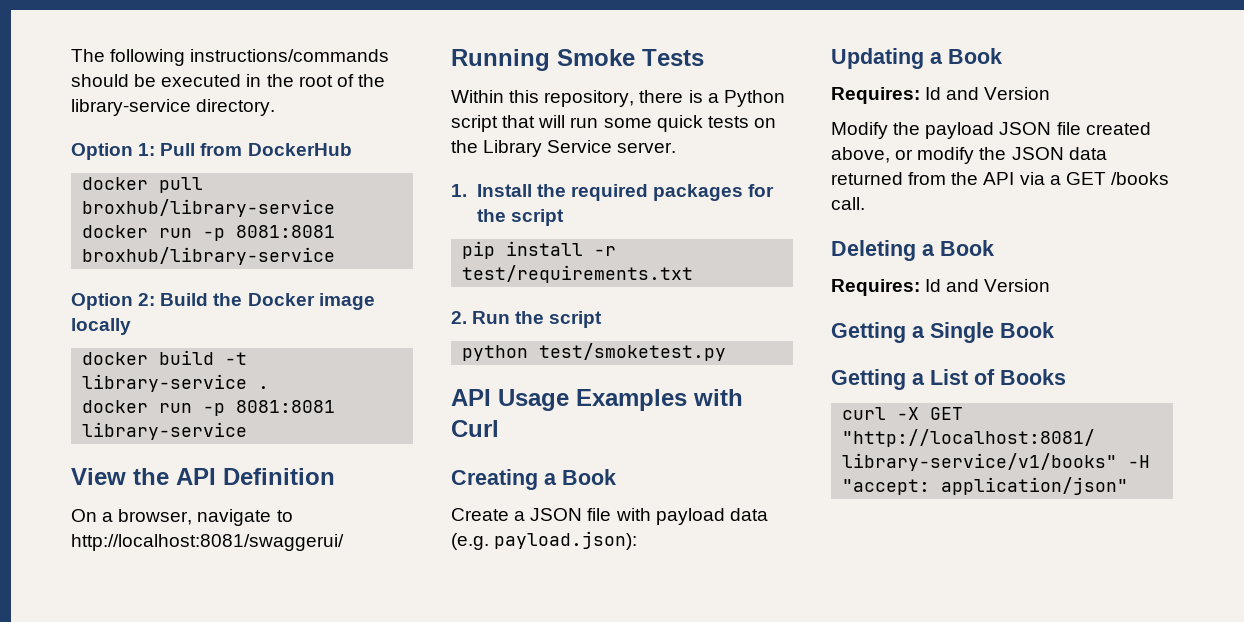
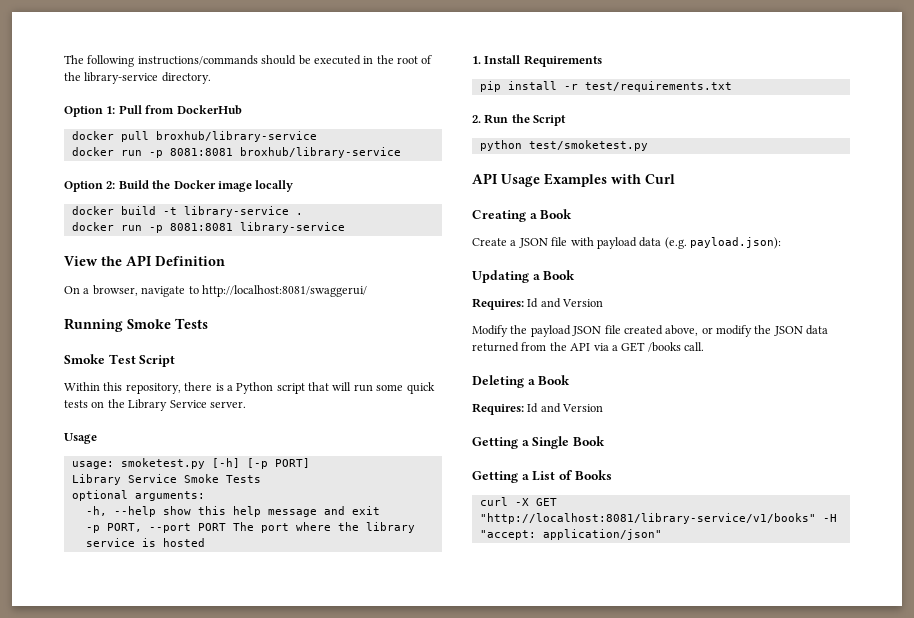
(704, 57) none -> [64,354,176,367] // Smoke Test Script
[451,184,775,201] [476,209,564,226] 1. Install the required packages for the script -> [64,433,97,444] [71,458,310,469] [71,474,261,485] [71,490,205,501] [85,506,380,517] [85,522,415,533] [85,538,205,547] [472,55,602,67] Usage // usage: smoketest.py [-h] [-p PORT] // Library Service Smoke Tests // optional arguments: // -h, --help show this help message and exit // -p PORT, --port PORT The port where the library service is hosted // 1. Install Requirements
[549,311,603,328] script -> [533,115,567,126] Script

